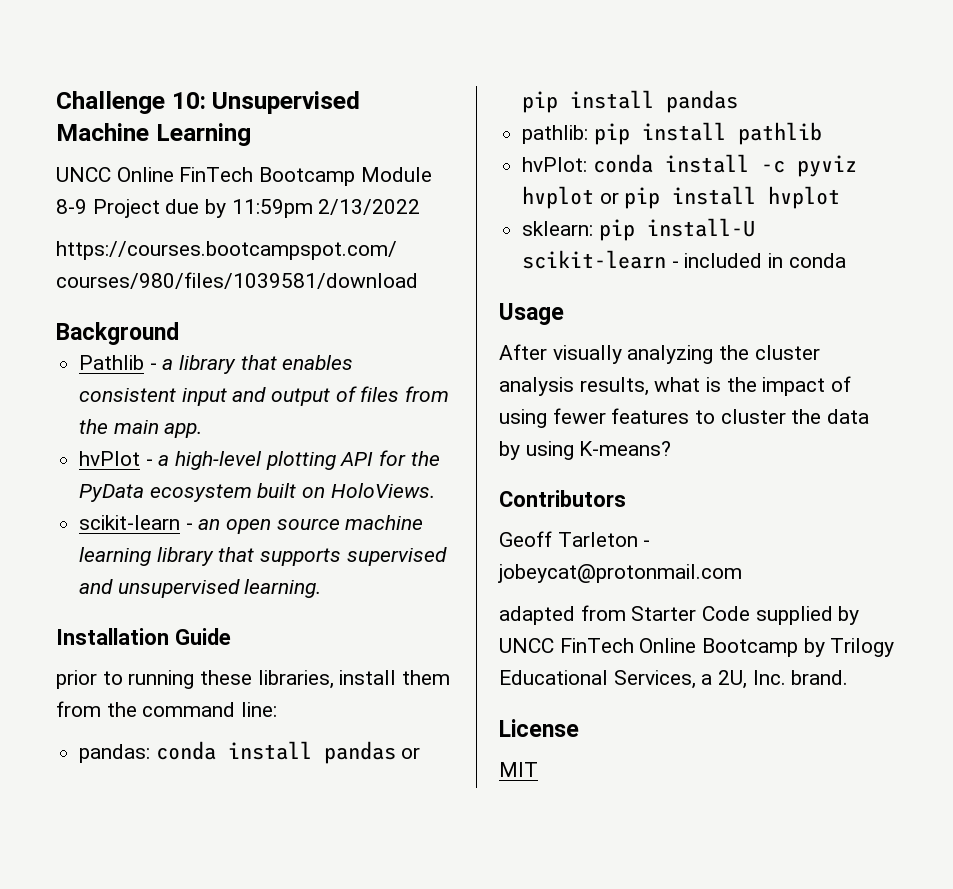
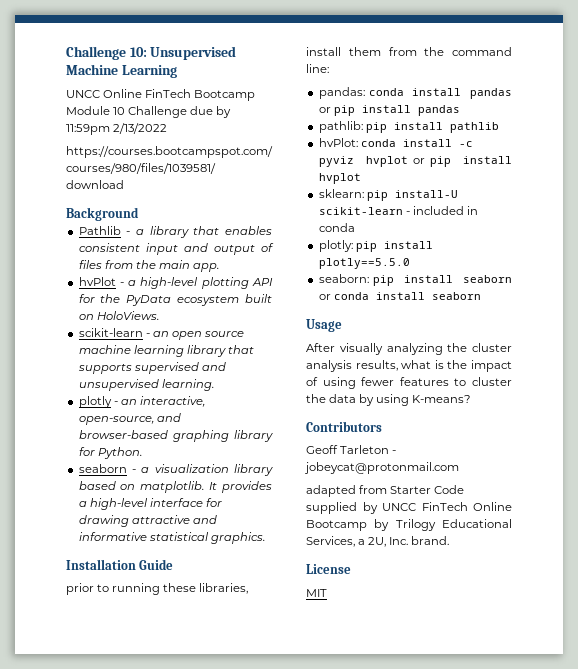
[56,199,160,218] 8-9 Project -> [113,106,188,118] 10 Challenge
(322, 588) none -> [78,396,205,408] [78,413,181,425] [78,430,273,442] [78,447,142,459] [78,464,273,476] [78,481,272,493] [78,498,222,510] [78,515,217,527] [78,532,265,544] // plotly - an interactive, open-source, and browser-based graphing library for Python. // seaborn - a visualization library based on matplotlib. It provides a high-level interface for drawing attractive and informative statistical graphics.
(846, 260) none -> [318,240,433,252] [318,258,410,269] [318,274,512,286] [318,292,481,300] // plotly: pip install plotly==5.5.0 // seaborn: pip install seaborn or conda install seaborn

